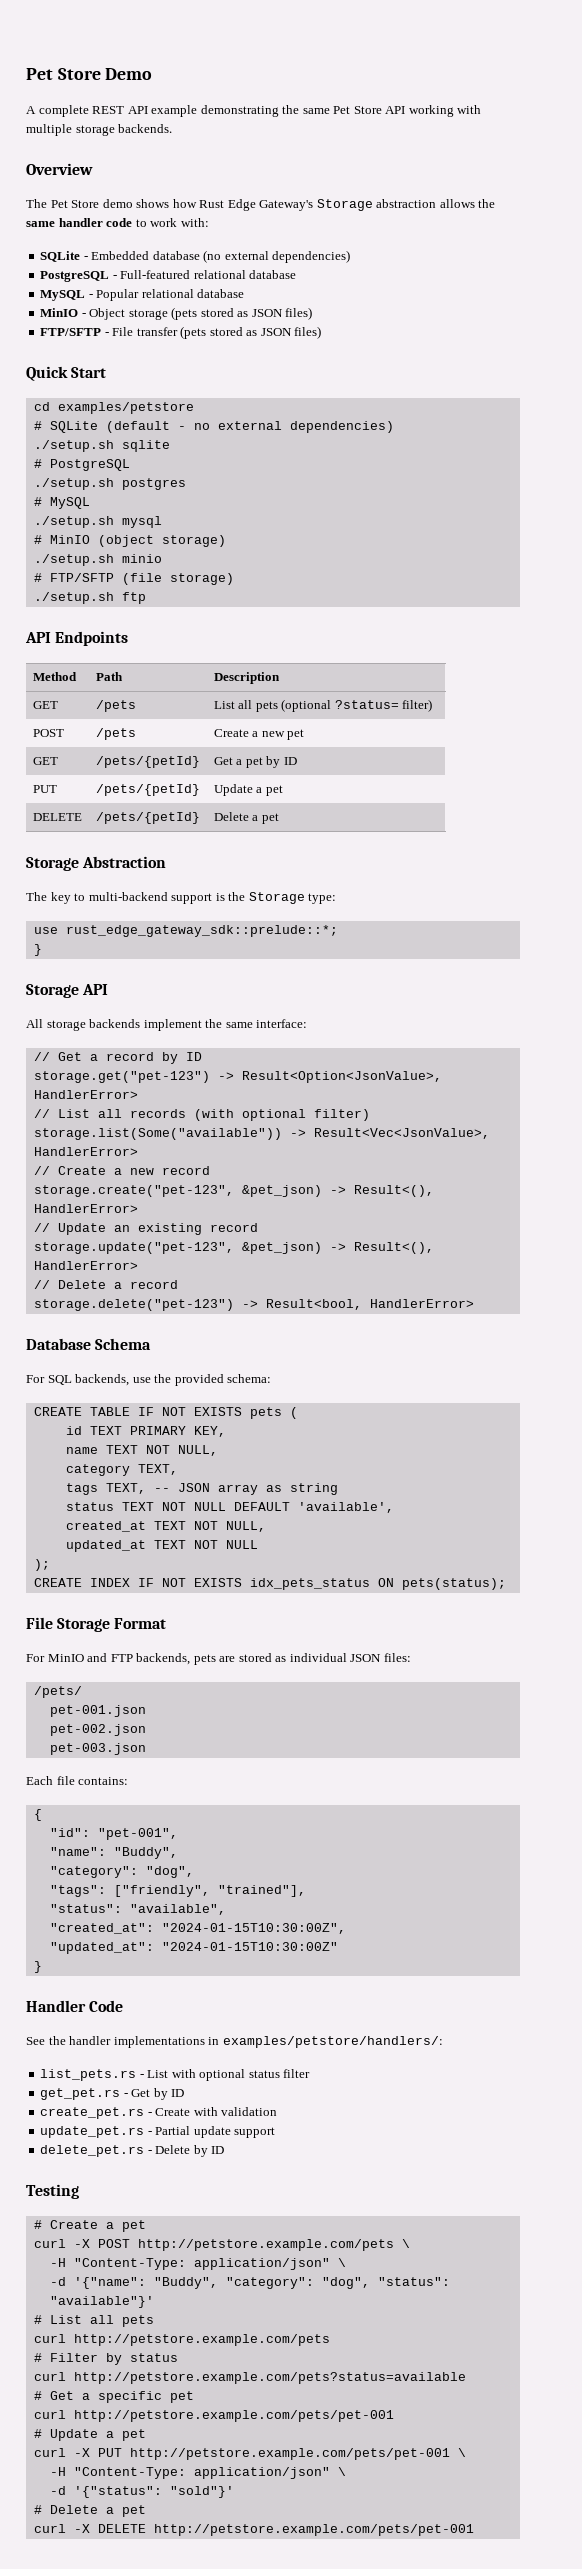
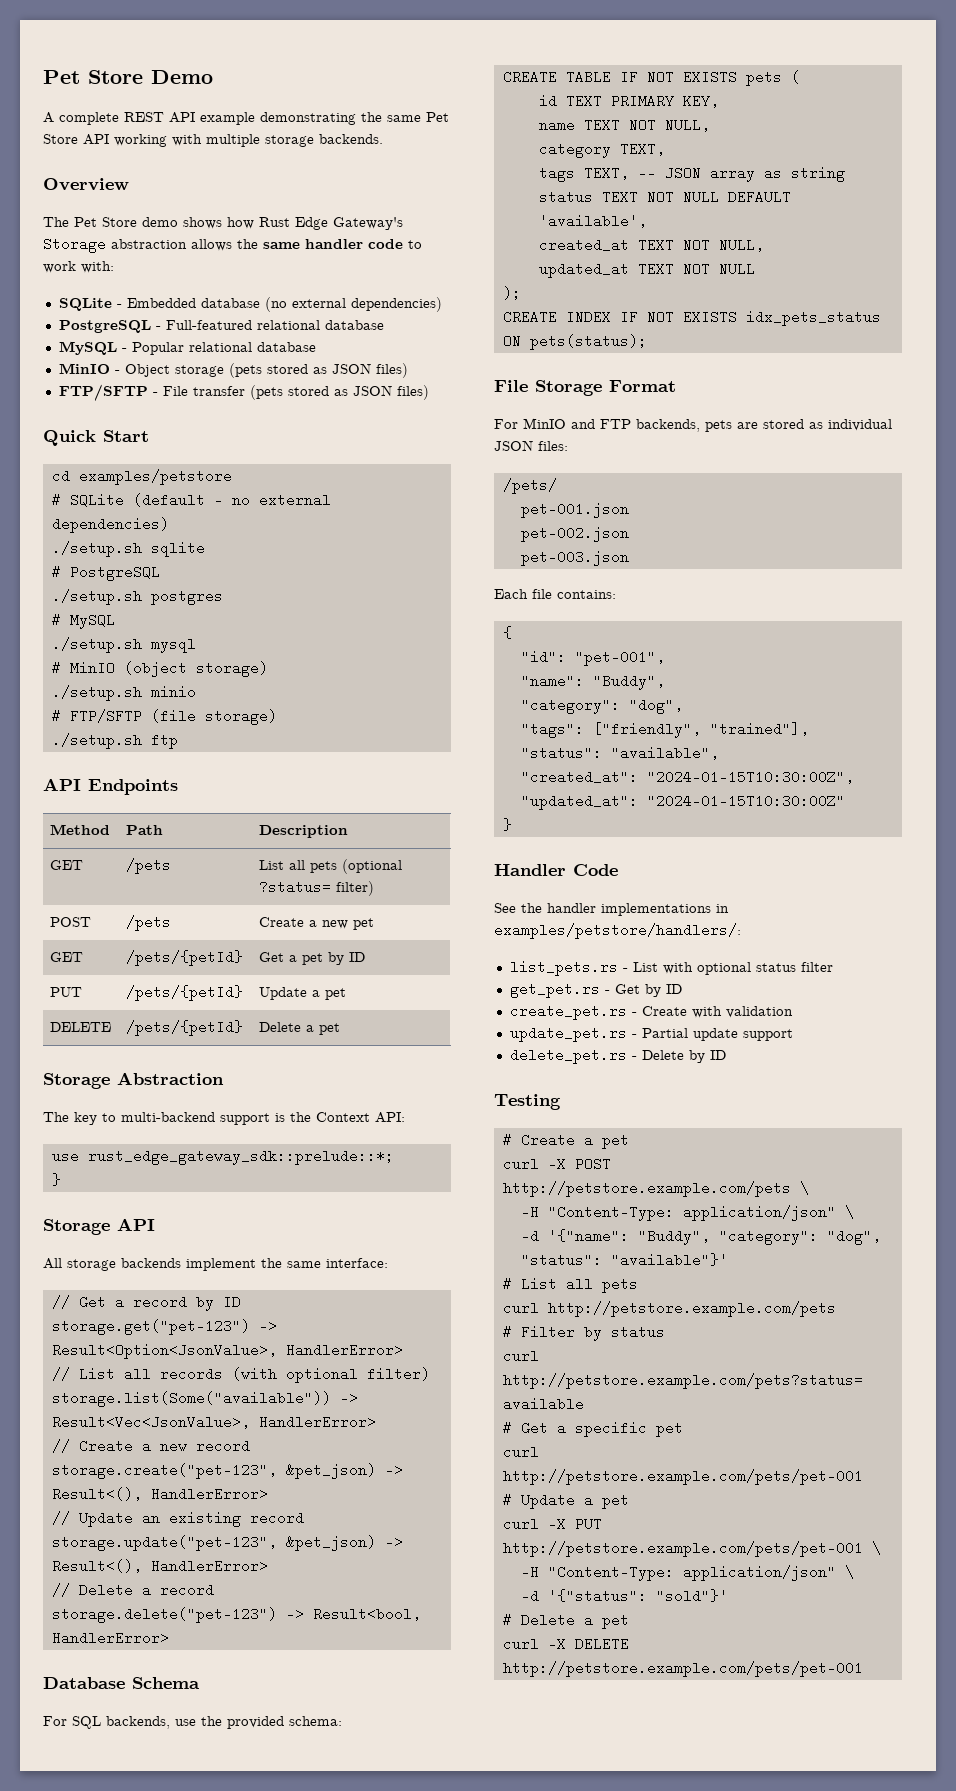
[248,892,337,904] Storage type: -> [316,1112,405,1123] Context API:

